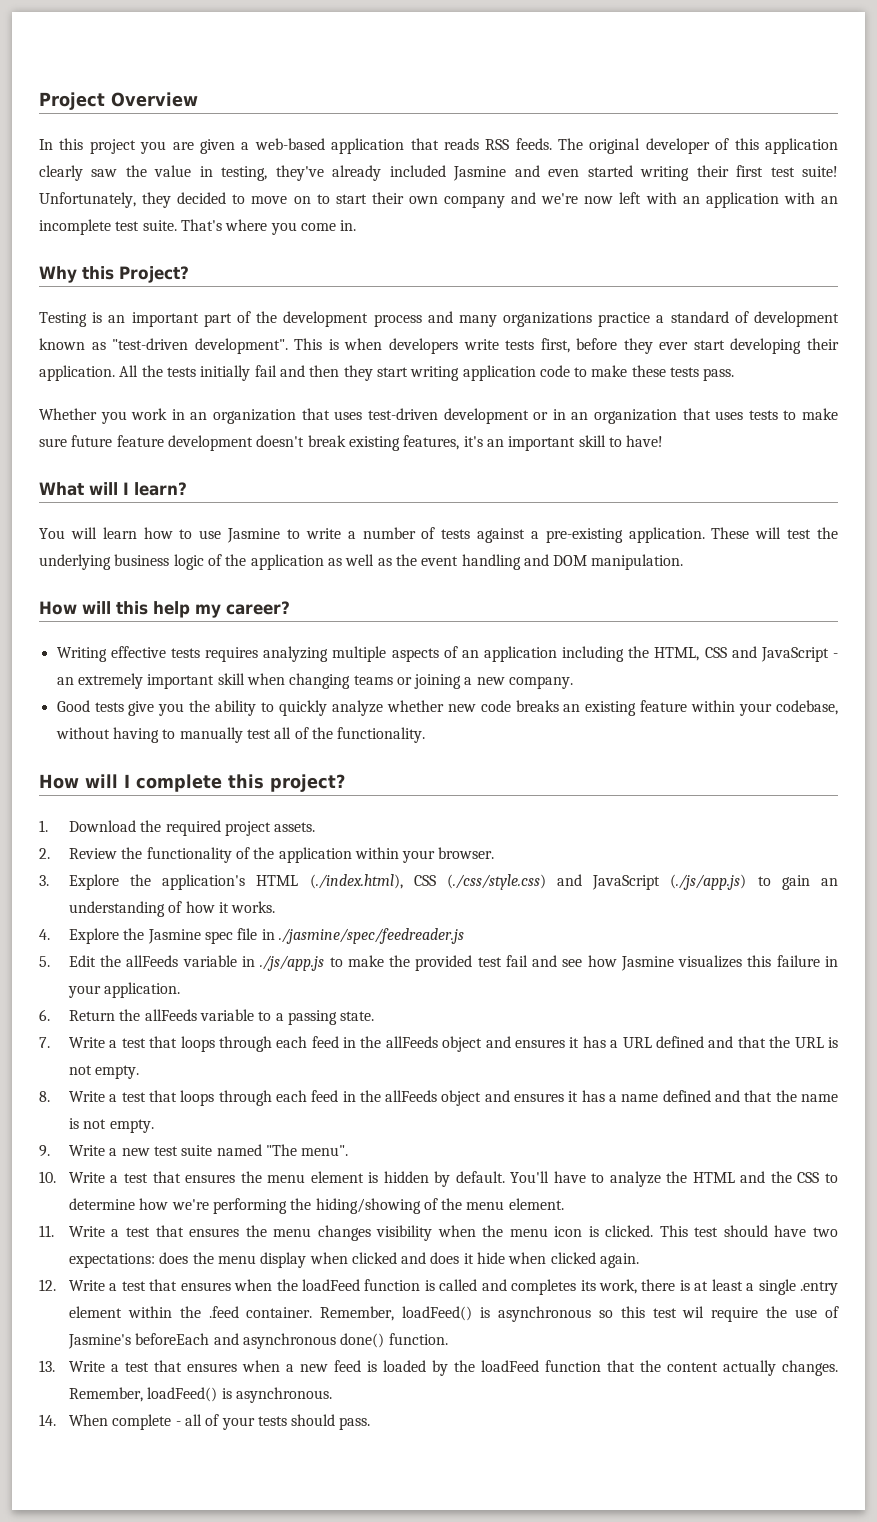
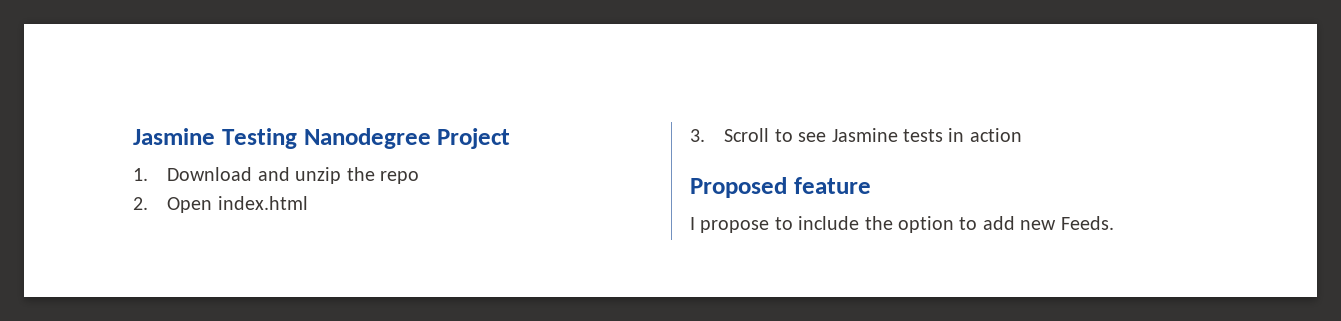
[39,92,198,110] [39,138,839,154] [39,165,839,181] [39,192,838,208] [39,219,357,235] [39,266,189,283] [39,311,839,327] [39,338,839,354] [39,365,735,381] [39,408,838,424] [39,435,664,451] [39,482,187,496] [39,527,839,543] [39,554,684,570] [39,601,290,618] [56,646,838,662] [56,673,574,689] [56,700,839,716] [55,727,426,743] [39,774,345,792] [39,820,316,836] [39,847,495,863] [39,874,839,890] [68,901,276,917] [39,928,464,944] [39,955,838,971] [67,982,181,998] [39,1009,375,1025] [39,1036,839,1052] [68,1065,140,1079] [39,1090,839,1106] [68,1118,154,1133] [39,1144,349,1157] [39,1171,839,1187] [68,1198,564,1214] [39,1225,839,1241] [68,1252,640,1268] [39,1279,838,1295] [68,1306,840,1322] [67,1333,448,1349] [39,1360,838,1376] [68,1387,332,1403] [39,1414,371,1430] Project Overview // In this project you are given a web-based application that reads RSS feeds. The original developer of this application clearly saw the value in testing, they've already included Jasmine and even started writing their first test suite! Unfortunately, they decided to move on to start their own company and we're now left with an application with an incomplete test suite. That's where you come in. // Why this Project? // Testing is an important part of the development process and many organizations practice a standard of development known as "test-driven development". This is when developers write tests first, before they ever start developing their application. All the tests initially fail and then they start writing application code to make these tests pass. // Whether you work in an organization that uses test-driven development or in an organization that uses tests to make sure future feature development doesn't break existing features, it's an important skill to have! // What will I learn? // You will learn how to use Jasmine to write a number of tests against a pre-existing application. These will test the underlying business logic of the application as well as the event handling and DOM manipulation. // How will this help my career? // Writing effective tests requires analyzing multiple aspects of an application including the HTML, CSS and JavaScript - an extremely important skill when changing teams or joining a new company. // Good tests give you the ability to quickly analyze whether new code breaks an existing feature within your codebase, without having to manually test all of the functionality. // How will I complete this project? // 1. Download the required project assets. // 2. Review the functionality of the application within your browser. // 3. Explore the application's HTML (./index.html), CSS (./css/style.css) and JavaScript (./js/app.js) to gain an understanding of how it works. // 4. Explore the Jasmine spec file in ./jasmine/spec/feedreader.js // 5. Edit the allFeeds variable in ./js/app.js to make the provided test fail and see how Jasmine visualizes this failure in your application. // 6. Return the allFeeds variable to a passing state. // 7. Write a test that loops through each feed in the allFeeds object and ensures it has a URL defined and that the URL is not empty. // 8. Write a test that loops through each feed in the allFeeds object and ensures it has a name defined and that the name is not empty. // 9. Write a new test suite named "The menu". // 10. Write a test that ensures the menu element is hidden by default. You'll have to analyze the HTML and the CSS to determine how we're performing the hiding/showing of the menu element. // 11. Write a test that ensures the menu changes visibility when the menu icon is clicked. This test should have two expectations: does the menu display when clicked and does it hide when clicked again. // 12. Write a test that ensures when the loadFeed function is called and completes its work, there is at least a single .entry element within the .feed container. Remember, loadFeed() is asynchronous so this test wil require the use of Jasmine's beforeEach and asynchronous done() function. // 13. Write a test that ensures when a new feed is loaded by the loadFeed function that the content actually changes. Remember, loadFeed() is asynchronous. // 14. When complete - all of your tests should pass. -> [133,128,511,149] [133,167,419,184] [133,196,308,213] [690,128,1022,142] [690,177,871,198] [690,216,1114,233] Jasmine Testing Nanodegree Project // 1. Download and unzip the repo // 2. Open index.html // 3. Scroll to see Jasmine tests in action // Proposed feature // I propose to include the option to add new Feeds.

